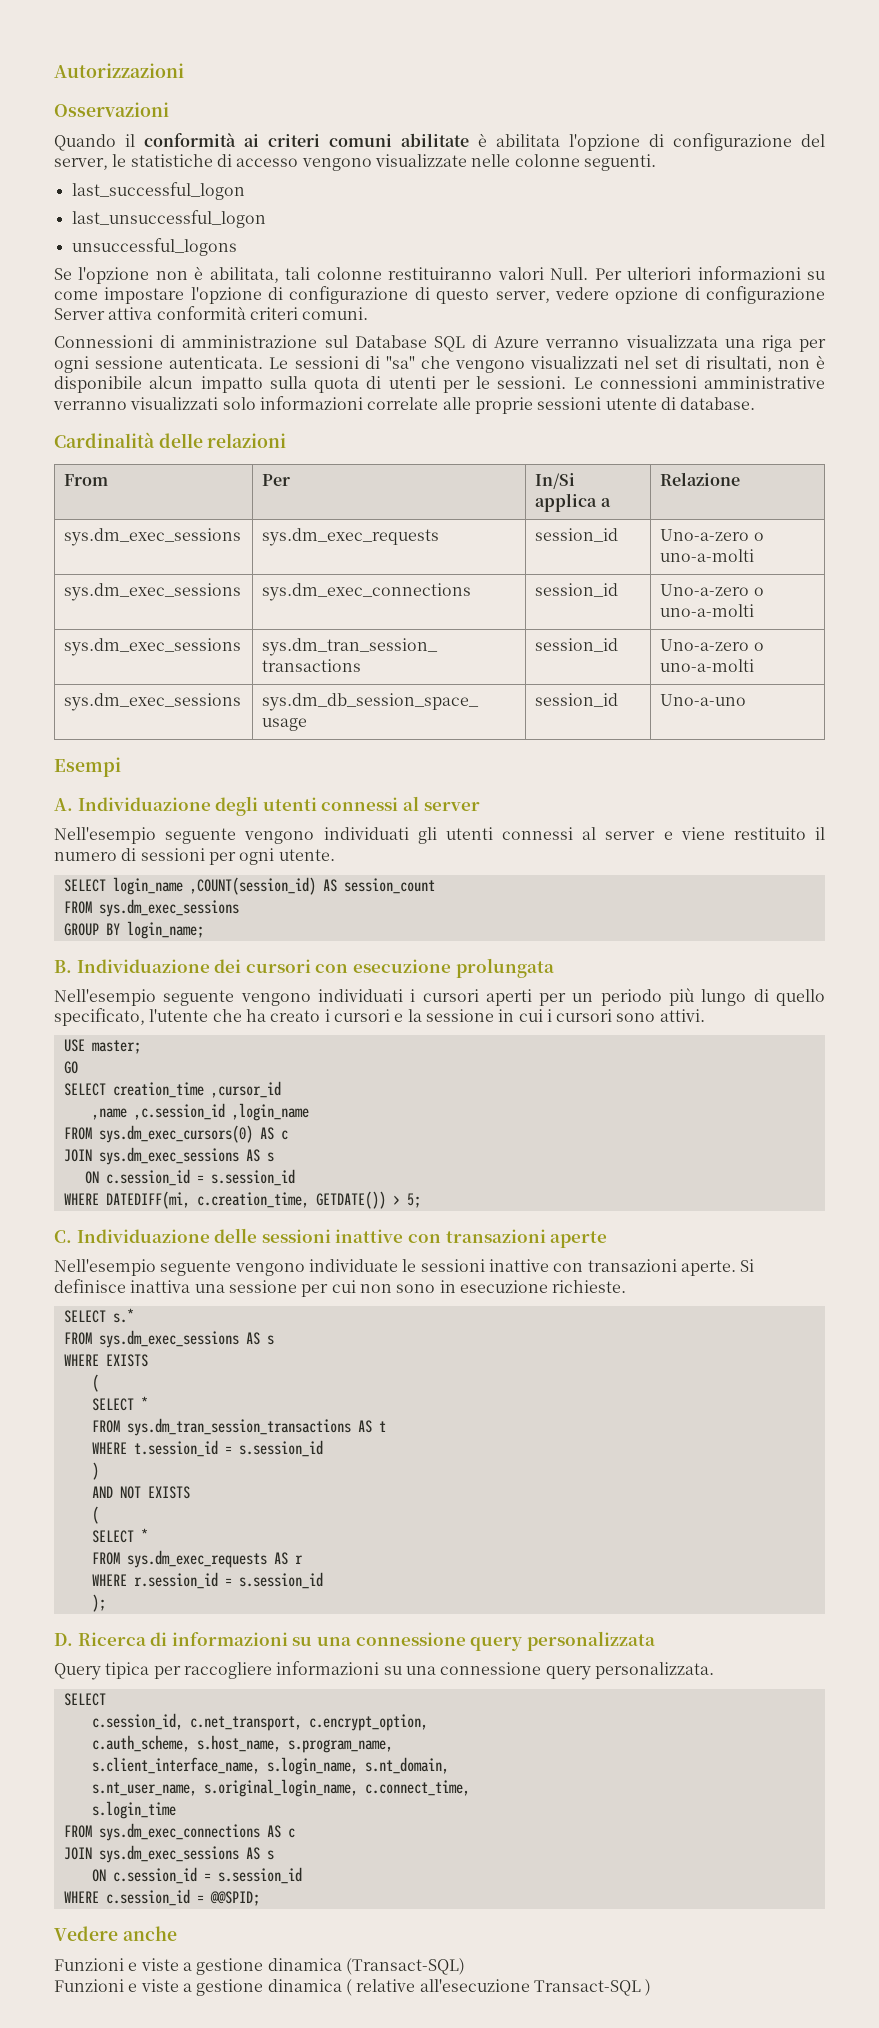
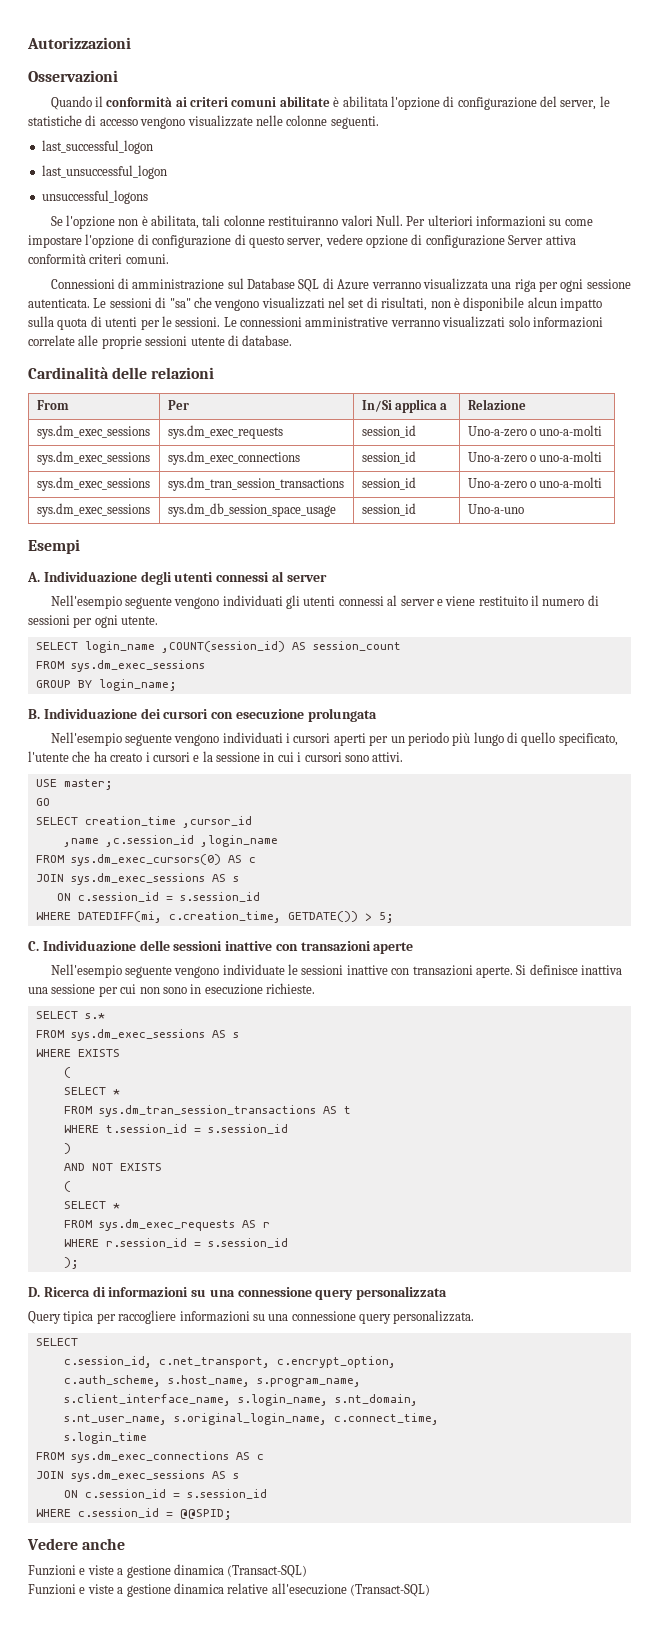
[345,1979,352,1996] ( -> (224, 1588) none
[533,1979,652,1996] Transact-SQL ) -> [350,1584,430,1597] (Transact-SQL)

